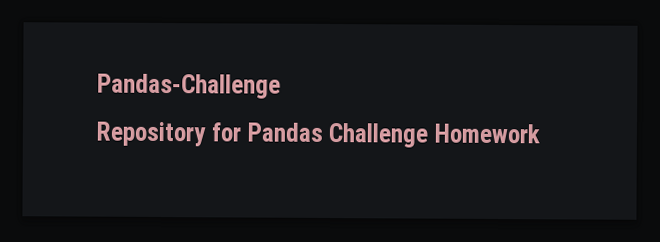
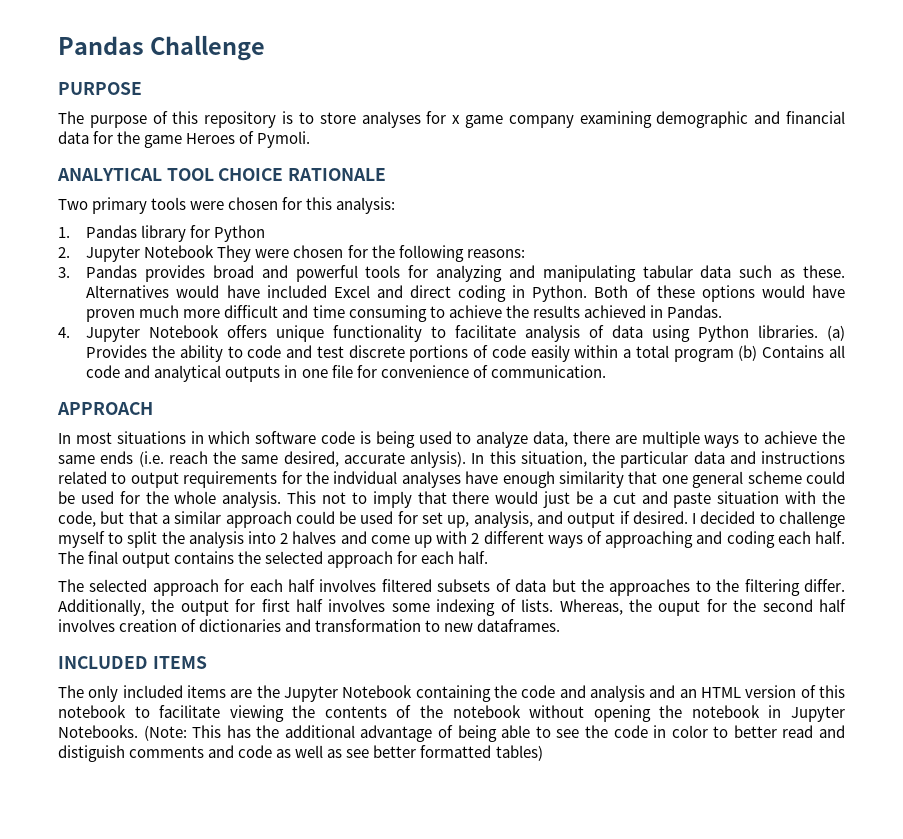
[97,73,281,99] [96,121,241,147] Pandas-Challenge // Repository for -> (58, 45) none
[434,123,540,144] Homework -> [58,82,142,95] [58,111,845,128] [58,131,311,148] [57,168,387,181] [58,197,396,214] [58,225,266,242] [58,245,525,262] [58,265,845,282] [86,285,845,302] [86,305,722,322] [58,325,845,342] [86,345,845,362] [86,365,606,382] [57,402,153,415] [58,431,846,448] [58,451,845,468] [58,471,845,488] [58,491,846,508] [58,511,845,528] [58,531,846,548] [58,551,489,568] [58,579,845,596] [58,599,846,616] [58,619,561,632] [58,656,207,669] [58,685,846,702] [58,705,845,722] [58,725,845,742] [58,745,543,762] // PURPOSE // The purpose of this repository is to store analyses for x game company examining demographic and financial data for the game Heroes of Pymoli. // ANALYTICAL TOOL CHOICE RATIONALE // Two primary tools were chosen for this analysis: // 1. Pandas library for Python // 2. Jupyter Notebook They were chosen for the following reasons: // 3. Pandas provides broad and powerful tools for analyzing and manipulating tabular data such as these. Alternatives would have included Excel and direct coding in Python. Both of these options would have proven much more difficult and time consuming to achieve the results achieved in Pandas. // 4. Jupyter Notebook offers unique functionality to facilitate analysis of data using Python libraries. (a) Provides the ability to code and test discrete portions of code easily within a total program (b) Contains all code and analytical outputs in one file for convenience of communication. // APPROACH // In most situations in which software code is being used to analyze data, there are multiple ways to achieve the same ends (i.e. reach the same desired, accurate anlysis). In this situation, the particular data and instructions related to output requirements for the indvidual analyses have enough similarity that one general scheme could be used for the whole analysis. This not to imply that there would just be a cut and paste situation with the code, but that a similar approach could be used for set up, analysis, and output if desired. I decided to challenge myself to split the analysis into 2 halves and come up with 2 different ways of approaching and coding each half. The final output contains the selected approach for each half. // The selected approach for each half involves filtered subsets of data but the approaches to the filtering differ. Additionally, the output for first half involves some indexing of lists. Whereas, the ouput for the second half involves creation of dictionaries and transformation to new dataframes. // INCLUDED ITEMS // The only included items are the Jupyter Notebook containing the code and analysis and an HTML version of this notebook to facilitate viewing the contents of the notebook without opening the notebook in Jupyter Notebooks. (Note: This has the additional advantage of being able to see the code in color to better read and distiguish comments and code as well as see better formatted tables)

